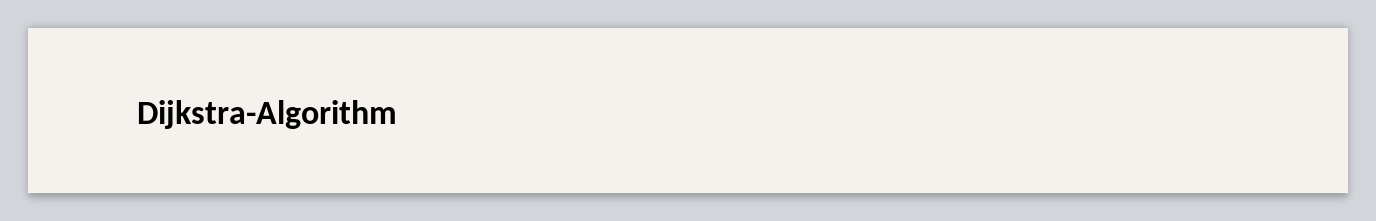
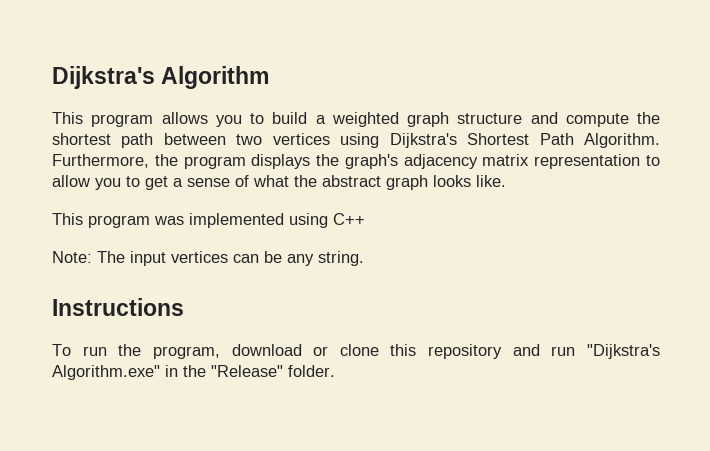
[137,100,397,129] Dijkstra-Algorithm -> [52,66,270,89] [52,112,660,127] [52,133,661,148] [52,154,660,169] [52,175,506,190] [52,213,365,228] [52,251,364,266] [52,298,184,316] [52,344,660,359] [52,365,335,380] Dijkstra's Algorithm // This program allows you to build a weighted graph structure and compute the shortest path between two vertices using Dijkstra's Shortest Path Algorithm. Furthermore, the program displays the graph's adjacency matrix representation to allow you to get a sense of what the abstract graph looks like. // This program was implemented using C++ // Note: The input vertices can be any string. // Instructions // To run the program, download or clone this repository and run "Dijkstra's Algorithm.exe" in the "Release" folder.

